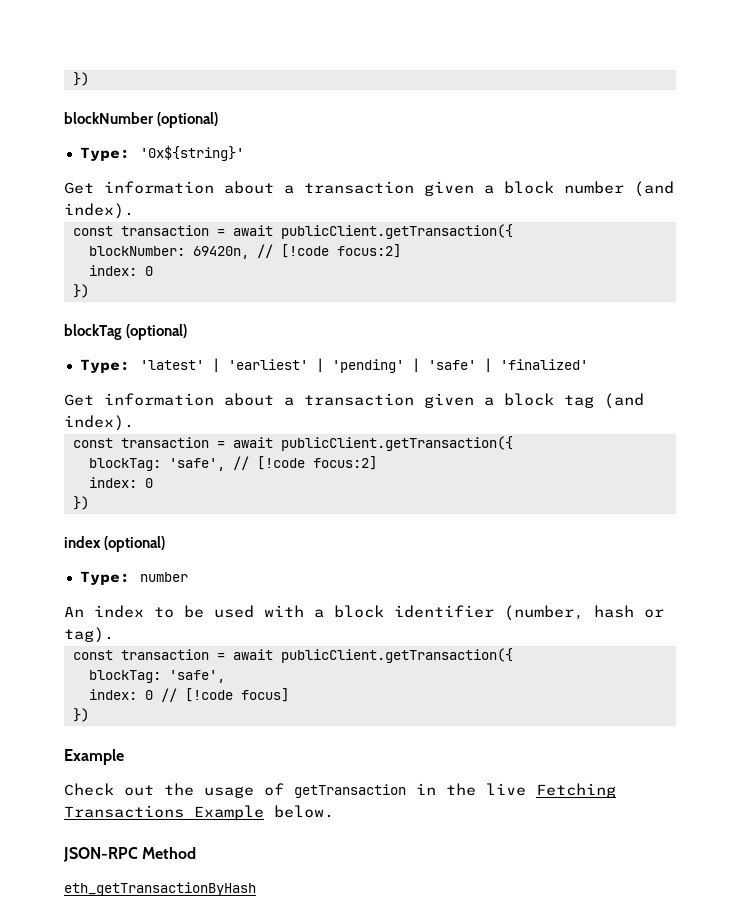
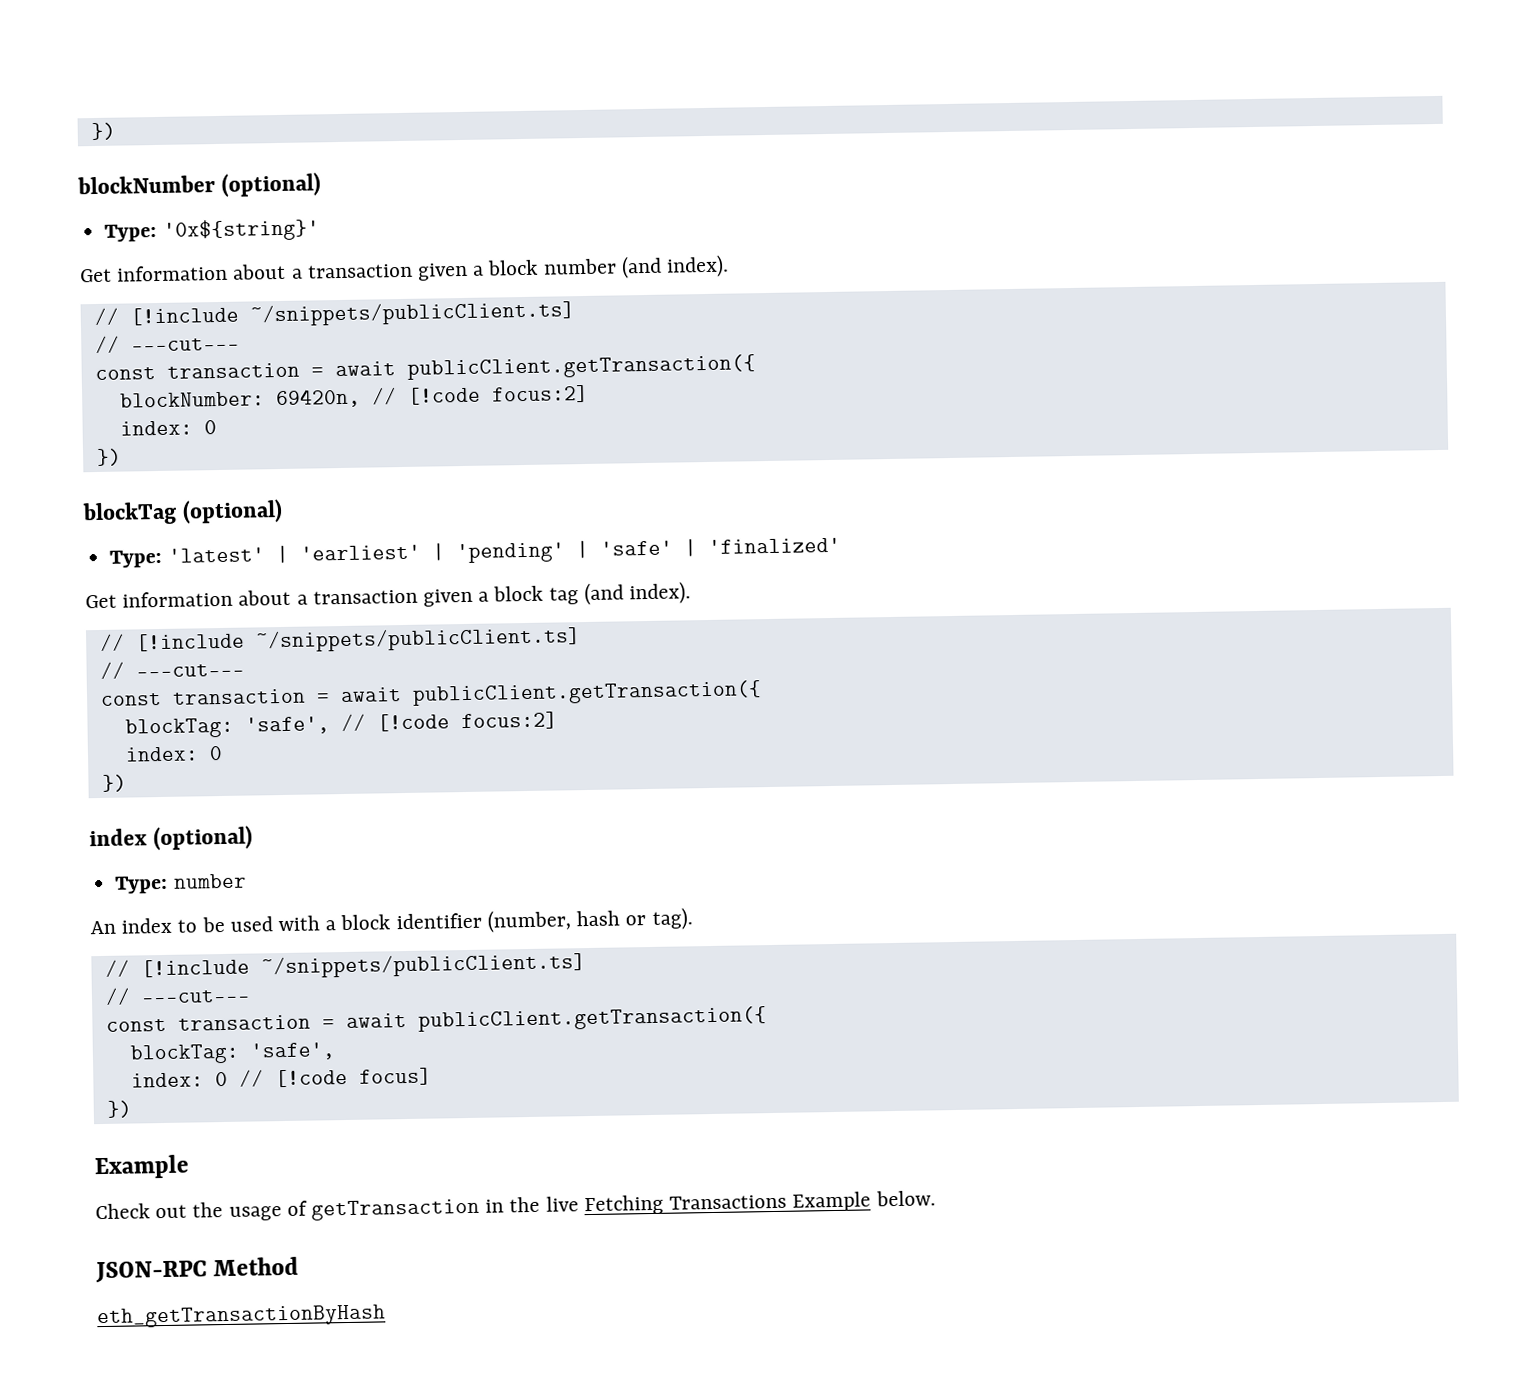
(134, 211) none -> [93,300,575,327] [94,335,240,354] // // [!include ~/snippets/publicClient.ts] // // ---cut---
(134, 423) none -> [99,626,581,653] [99,661,245,679] // // [!include ~/snippets/publicClient.ts] // // ---cut---
(114, 635) none -> [104,952,586,979] [104,987,251,1005] // // [!include ~/snippets/publicClient.ts] // // ---cut---

